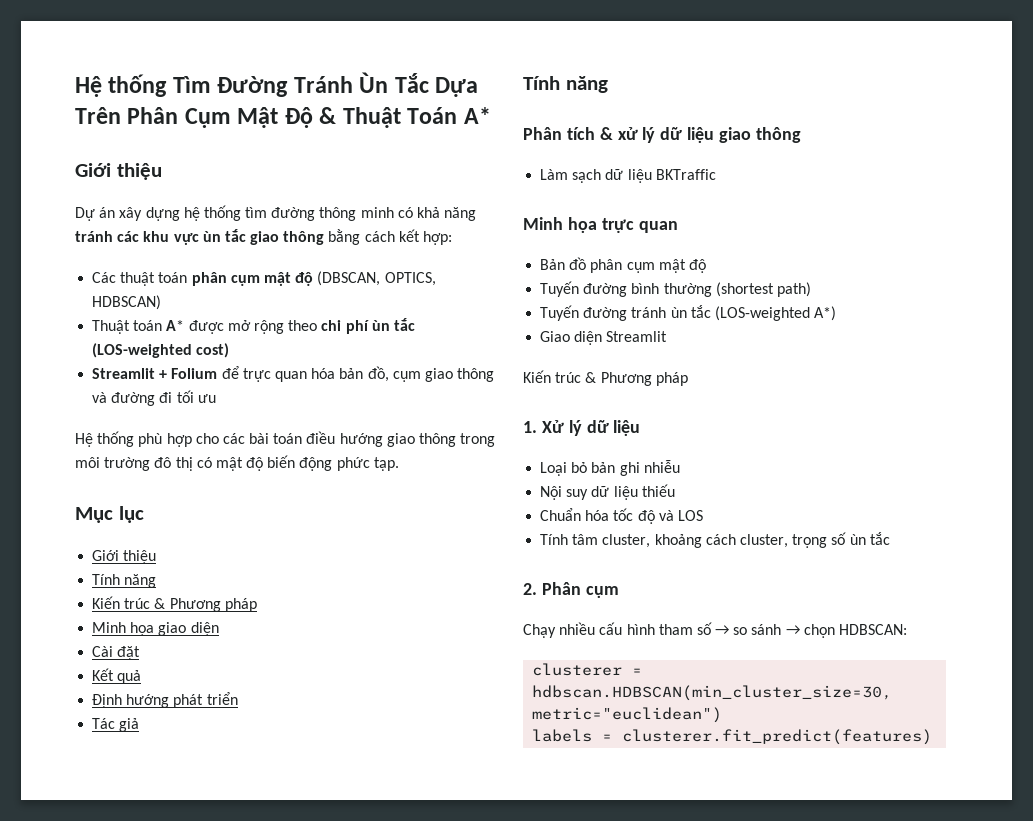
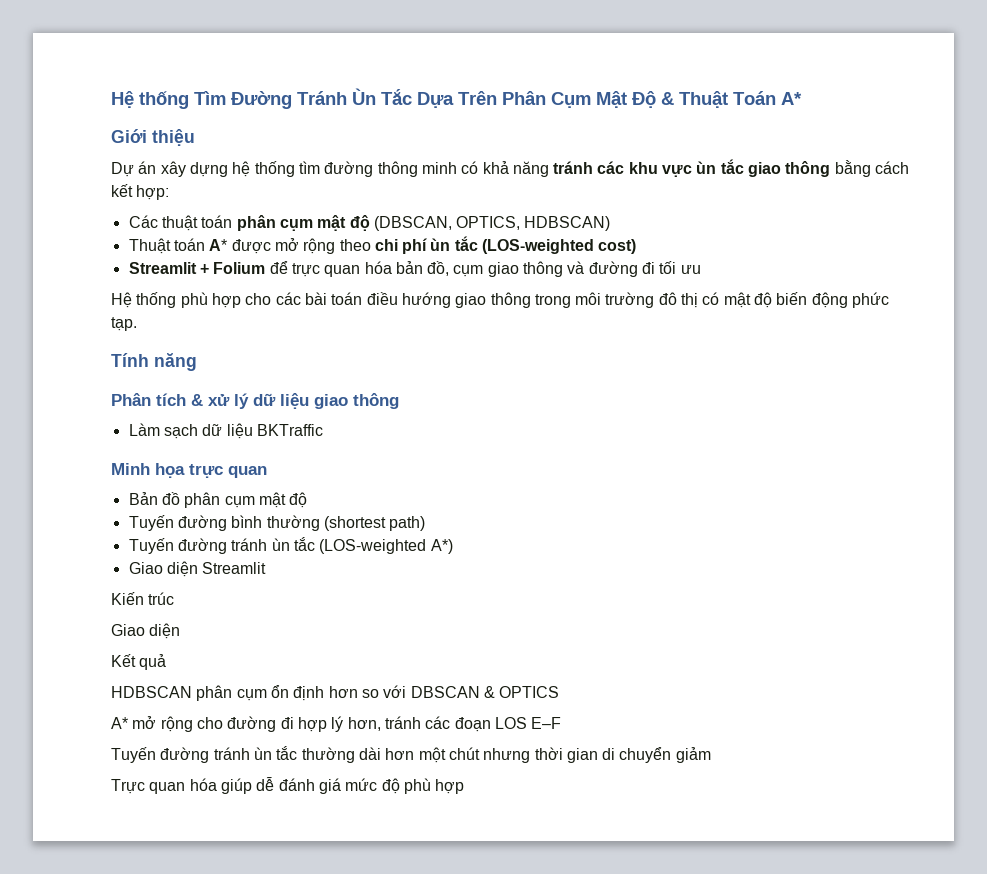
[75,506,144,523] [92,550,157,564] [92,574,157,588] [92,596,257,612] [92,622,219,636] [92,646,141,660] [92,668,142,684] [92,692,238,708] [92,718,140,732] // Mục lục // Giới thiệu // Tính năng // Kiến trúc & Phương pháp // Minh họa giao diện // Cài đặt // Kết quả // Định hướng phát triển // Tác giả -> (137, 324) none
[585,372,688,386] [523,420,641,436] [540,460,680,476] [540,484,675,500] [540,508,703,524] [540,532,890,548] [523,582,619,598] [523,622,908,638] [532,663,643,676] [532,685,893,701] [532,707,723,723] [532,729,933,745] & Phương pháp // 1. Xử lý dữ liệu // Loại bỏ bản ghi nhiễu // Nội suy dữ liệu thiếu // Chuẩn hóa tốc độ và LOS // Tính tâm cluster, khoảng cách cluster, trọng số ùn tắc // 2. Phân cụm // Chạy nhiều cấu hình tham số → so sánh → chọn HDBSCAN: // clusterer = hdbscan.HDBSCAN(min_cluster_size=30, metric="euclidean") // labels = clusterer.fit_predict(features) -> [111,623,181,639] [111,654,167,670] [111,685,560,701] [111,716,562,732] [111,746,711,763] [111,777,465,794] // Giao diện // Kết quả // HDBSCAN phân cụm ổn định hơn so với DBSCAN & OPTICS // A* mở rộng cho đường đi hợp lý hơn, tránh các đoạn LOS E–F // Tuyến đường tránh ùn tắc thường dài hơn một chút nhưng thời gian di chuyển giảm // Trực quan hóa giúp dễ đánh giá mức độ phù hợp

